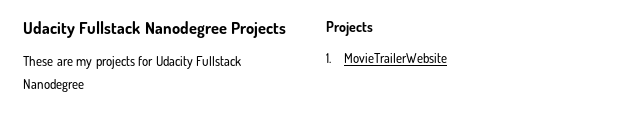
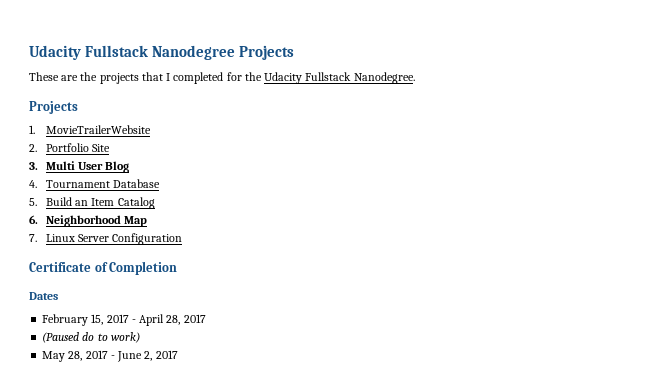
[76,56,242,69] [23,79,84,92] my projects for Udacity Fullstack Nanodegree -> [80,72,415,84] the projects that I completed for the Udacity Fullstack Nanodegree.
(448, 58) none -> [29,143,111,152] [29,161,130,173] [29,179,161,188] [29,197,155,209] [29,215,148,227] [29,233,183,245] [29,261,178,275] [29,292,58,300] [42,314,206,326] [42,332,140,343] [42,350,178,362] // 2. Portfolio Site // 3. Multi User Blog // 4. Tournament Database // 5. Build an Item Catalog // 6. Neighborhood Map // 7. Linux Server Configuration // Certificate of Completion // Dates // February 15, 2017 - April 28, 2017 // (Paused do to work) // May 28, 2017 - June 2, 2017

